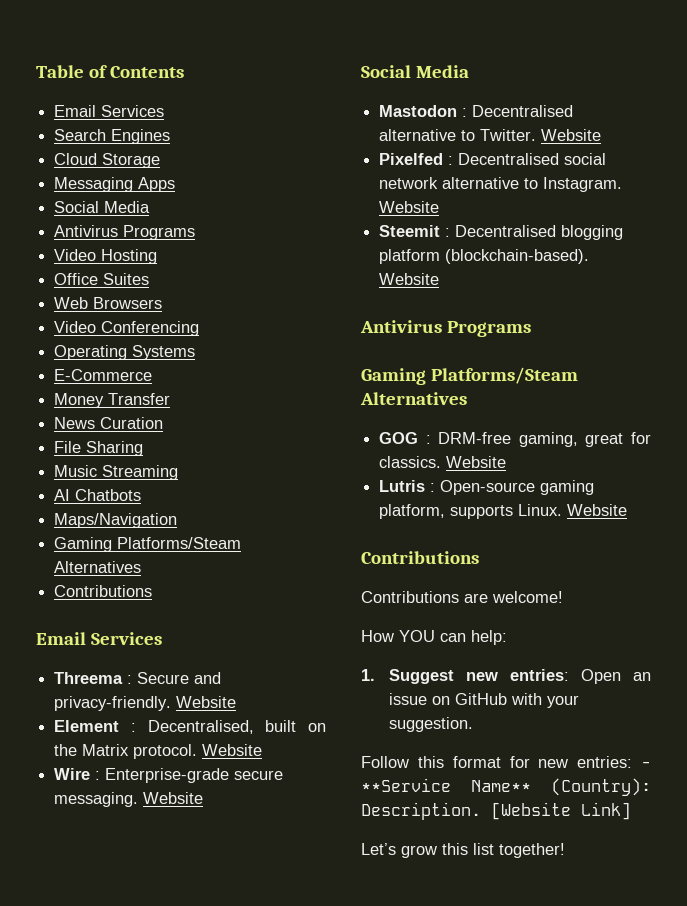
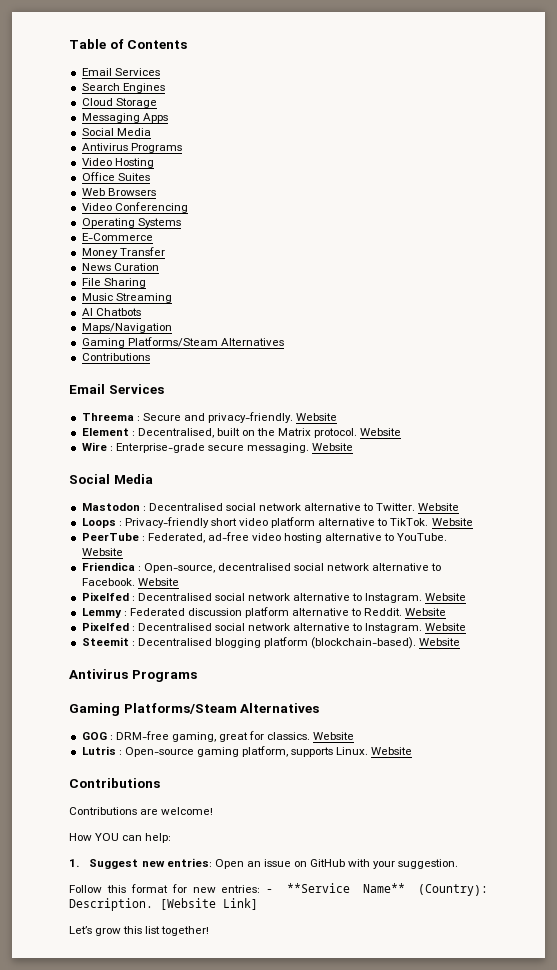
(574, 111) none -> [225,503,302,511] social network
(602, 135) none -> [81,517,473,528] [81,532,448,543] [81,548,123,556] [81,562,442,573] [81,578,179,586] [81,592,467,603] [81,607,447,618] // Loops : Privacy-friendly short video platform alternative to TikTok. Website // PeerTube : Federated, ad-free video hosting alternative to YouTube. Website // Friendica : Open-source, decentralised social network alternative to Facebook. Website // Pixelfed : Decentralised social network alternative to Instagram. Website // Lemmy : Federated discussion platform alternative to Reddit. Website

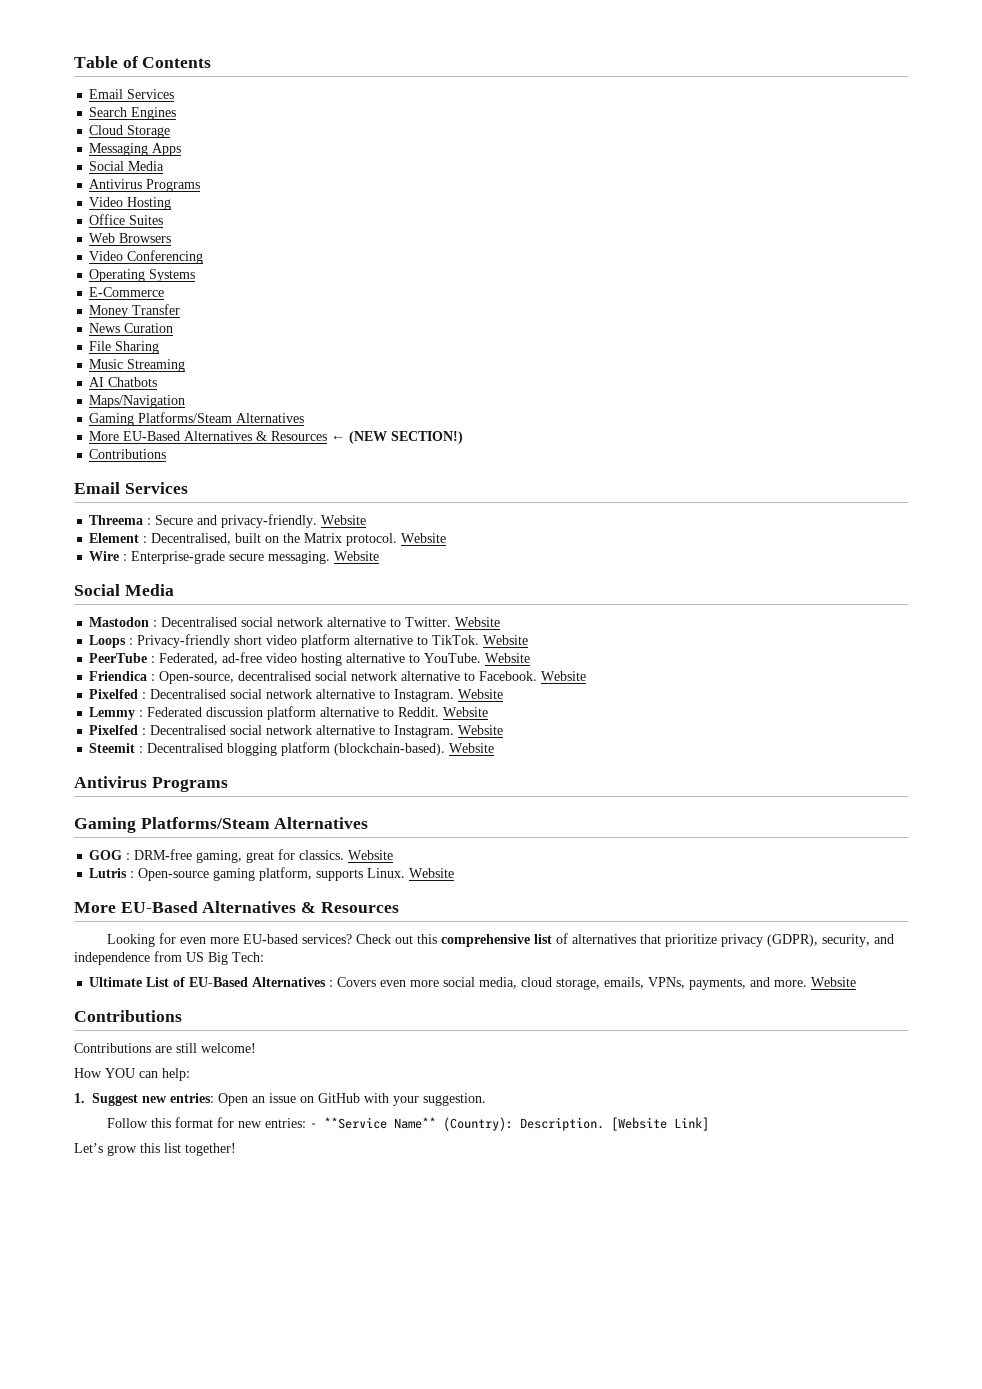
(284, 342) none -> [89,431,464,444] // More EU-Based Alternatives & Resources ← (NEW SECTION!)
(413, 751) none -> [74,901,399,913] [106,933,894,947] [74,951,264,965] [89,977,857,990] // More EU-Based Alternatives & Resources // Looking for even more EU-based services? Check out this comprehensive list of alternatives that prioritize privacy (GDPR), security, and independence from US Big Tech: // Ultimate List of EU-Based Alternatives : Covers even more social media, cloud storage, emails, VPNs, payments, and more. Website
(159, 812) none -> [176,1043,197,1053] still

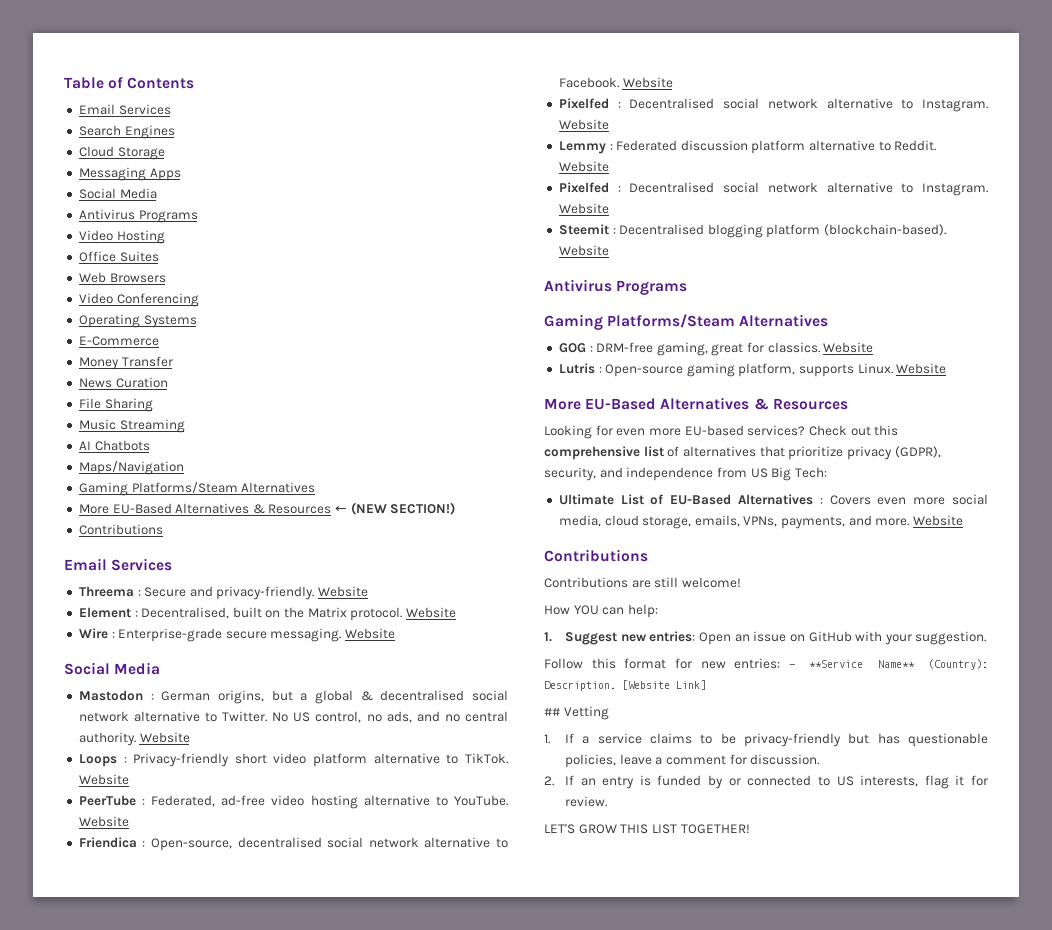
[161,617,238,627] Decentralised -> [161,690,465,704] German origins, but a global & decentralised
(452, 622) none -> [272,711,508,723] [78,732,136,746] No US control, no ads, and no central authority.
[74,1143,236,1156] Let’s grow this list together! -> [544,706,609,720] [544,733,988,747] [564,754,820,768] [544,775,988,789] [564,796,607,807] [544,823,750,834] ## Vetting // 1. If a service claims to be privacy-friendly but has questionable policies, leave a comment for discussion. // 2. If an entry is funded by or connected to US interests, flag it for review. // LET'S GROW THIS LIST TOGETHER!

